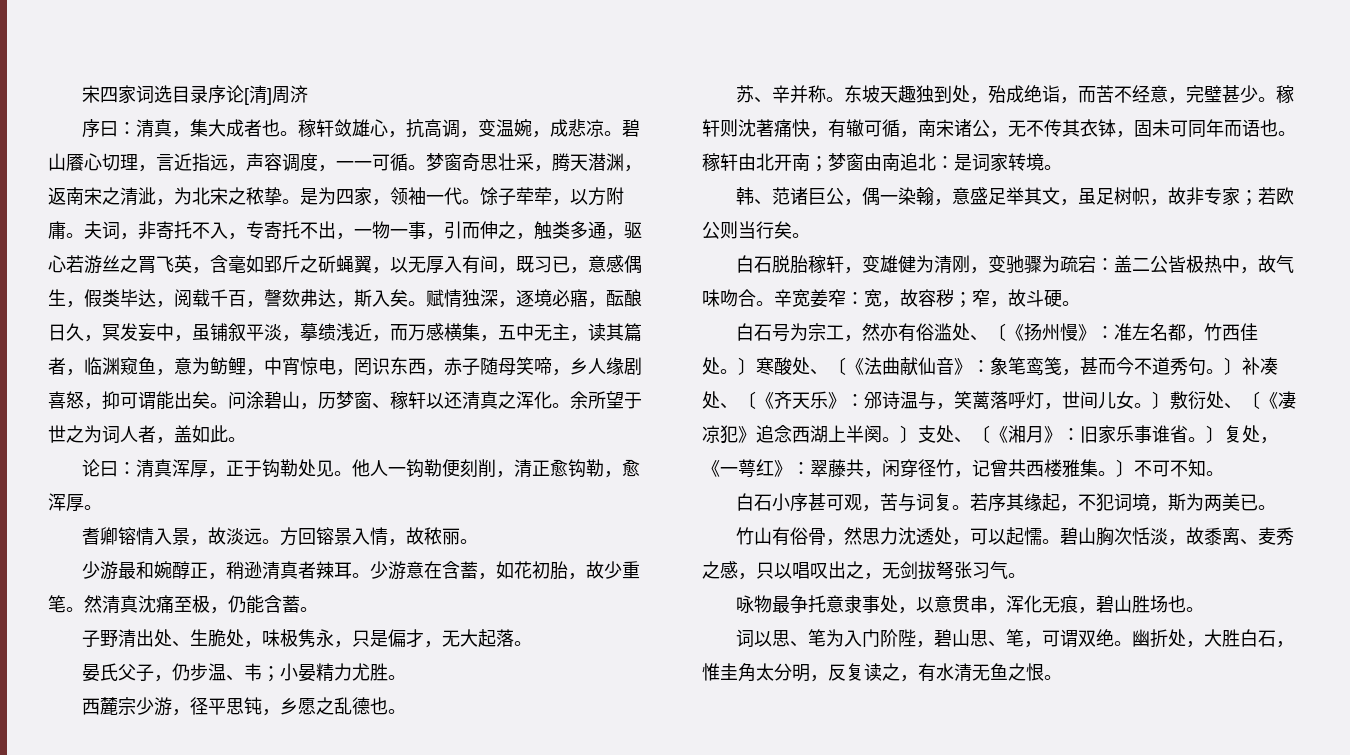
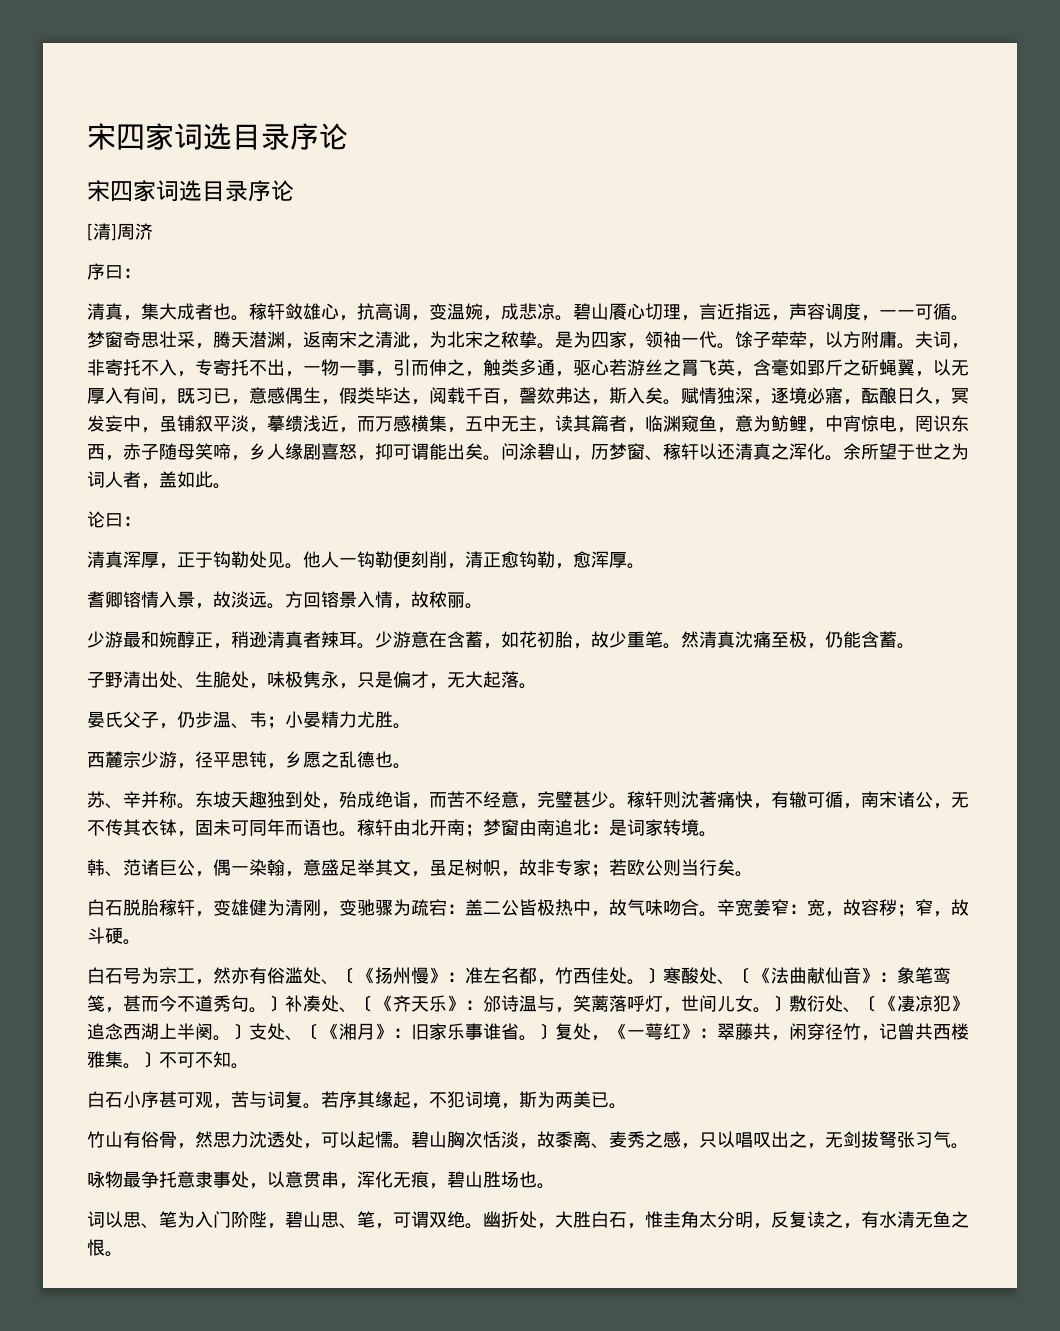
[81,85,244,104] 宋四家词选目录序论 -> [87,123,348,150] [87,180,294,202] 宋四家词选目录序论 // 宋四家词选目录序论 //
(136, 128) none -> (141, 273) //
(136, 468) none -> (141, 521) //

